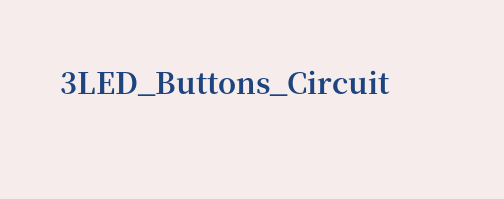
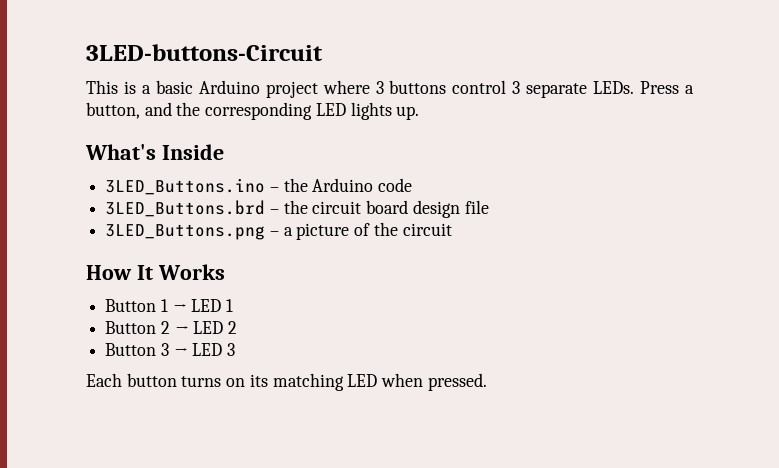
[60,70,390,96] 3LED_Buttons_Circuit -> [86,44,323,61] [86,80,695,98] [86,102,420,120] [85,144,224,160] [105,178,413,195] [105,200,489,218] [105,222,452,240] [86,264,225,280] [105,299,234,312] [105,321,238,334] [105,343,236,356] [86,373,487,391] 3LED-buttons-Circuit // This is a basic Arduino project where 3 buttons control 3 separate LEDs. Press a button, and the corresponding LED lights up. // What's Inside // 3LED_Buttons.ino – the Arduino code // 3LED_Buttons.brd – the circuit board design file // 3LED_Buttons.png – a picture of the circuit // How It Works // Button 1 → LED 1 // Button 2 → LED 2 // Button 3 → LED 3 // Each button turns on its matching LED when pressed.

